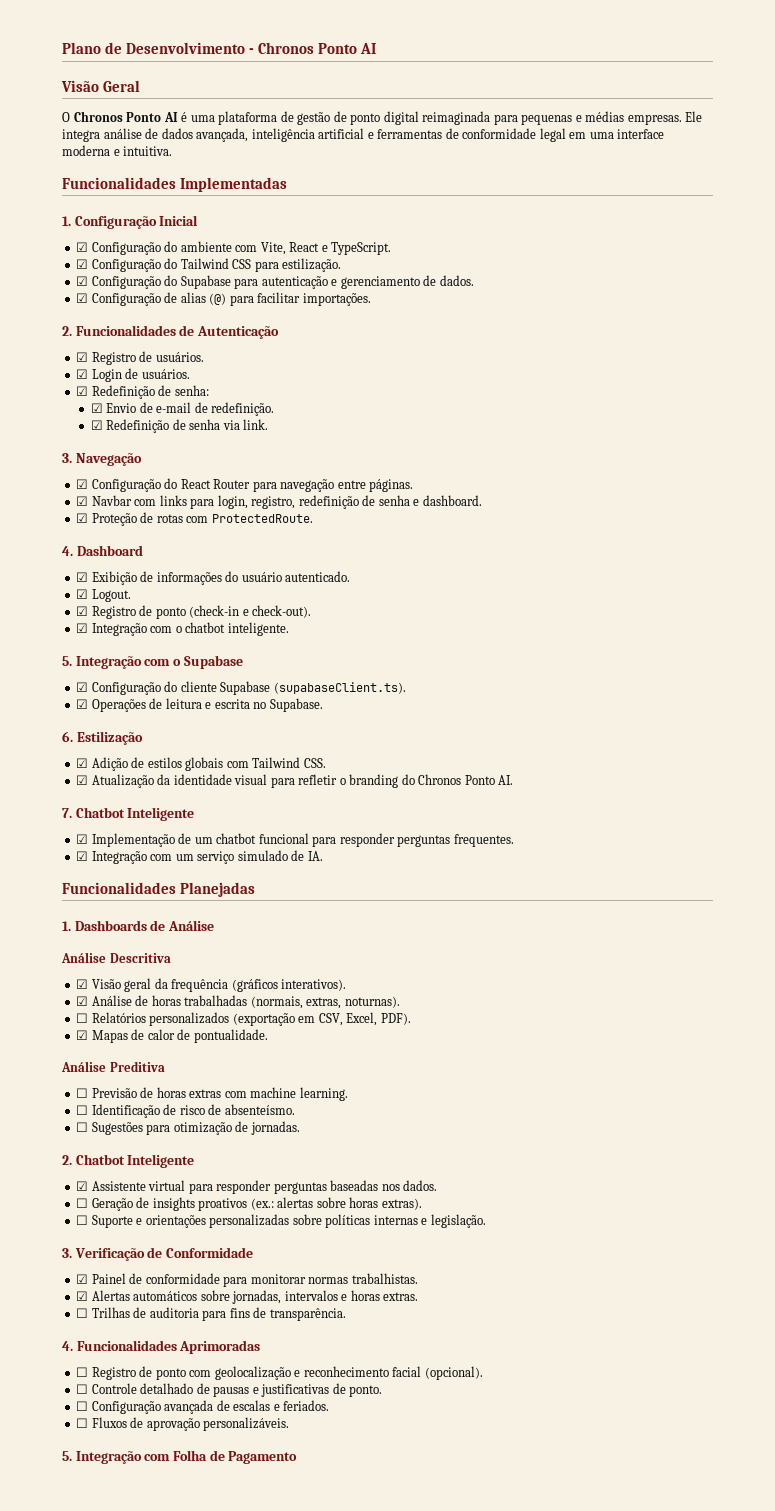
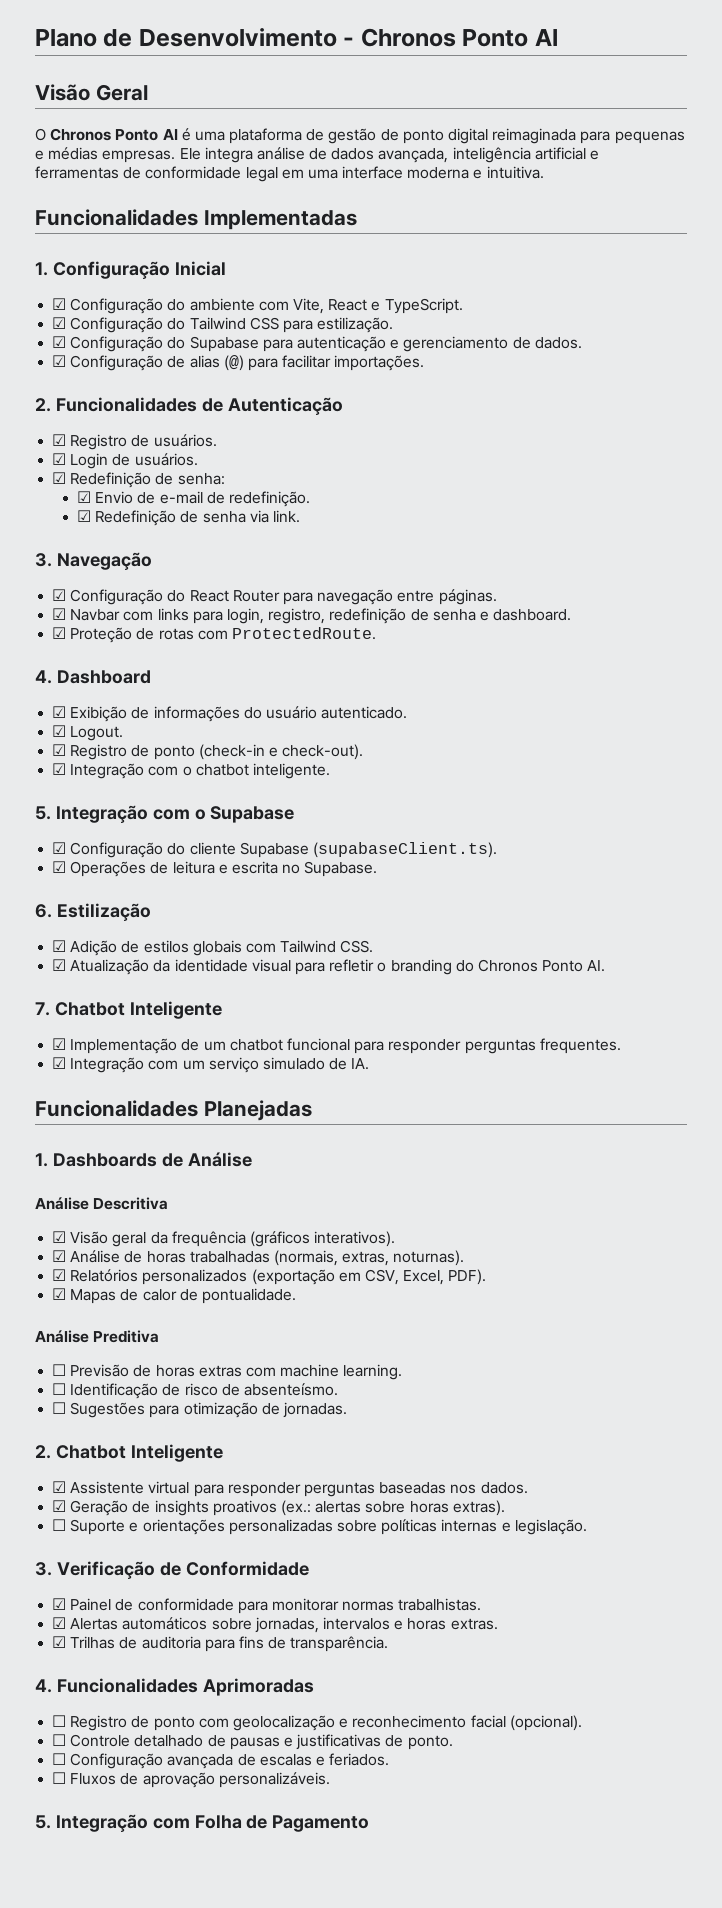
[76,1013,89,1023] ☐ -> [52,1269,67,1281] ☑
[76,1198,89,1208] ☐ -> [52,1500,67,1512] ☑
[76,1308,89,1318] ☐ -> [52,1636,67,1648] ☑

